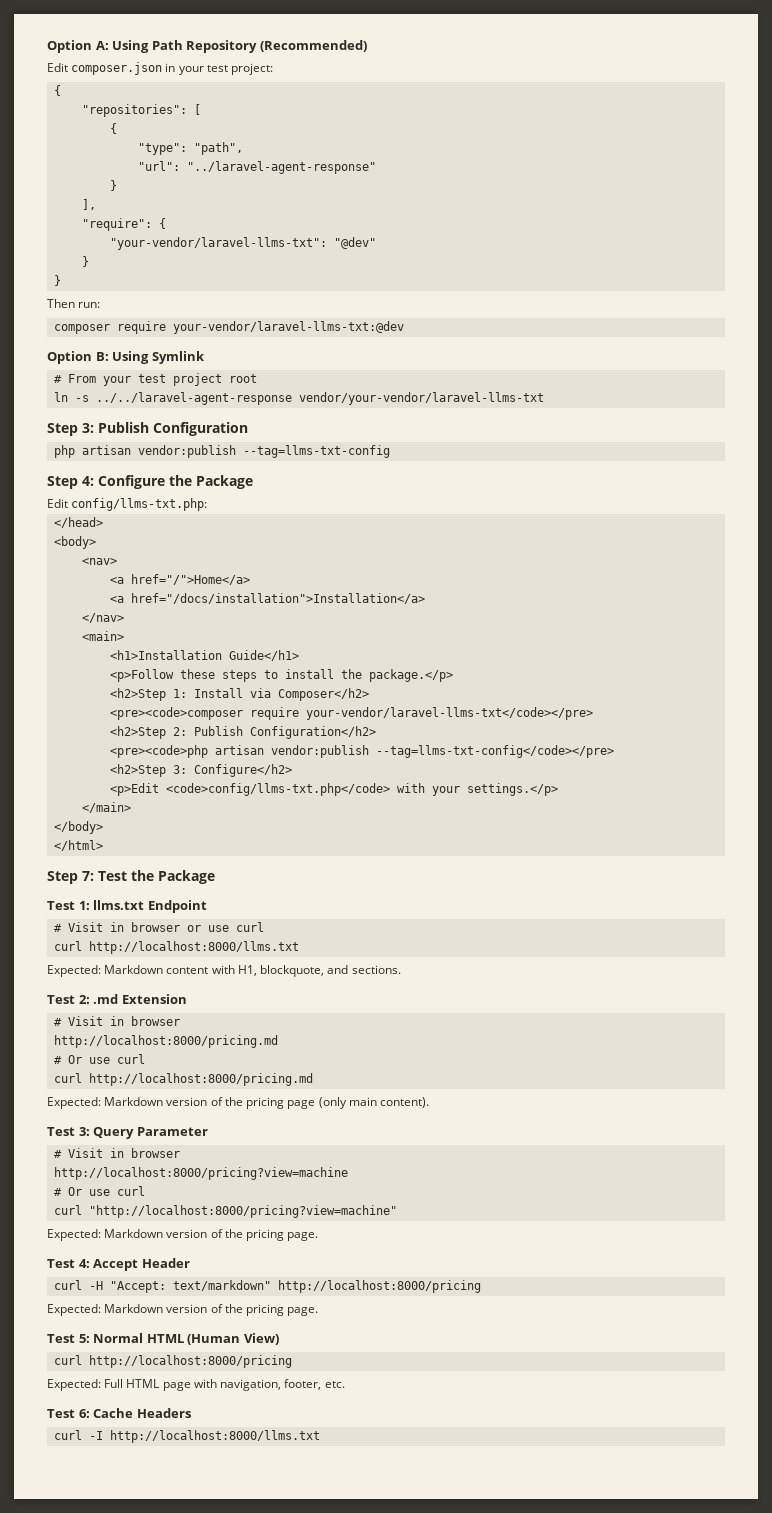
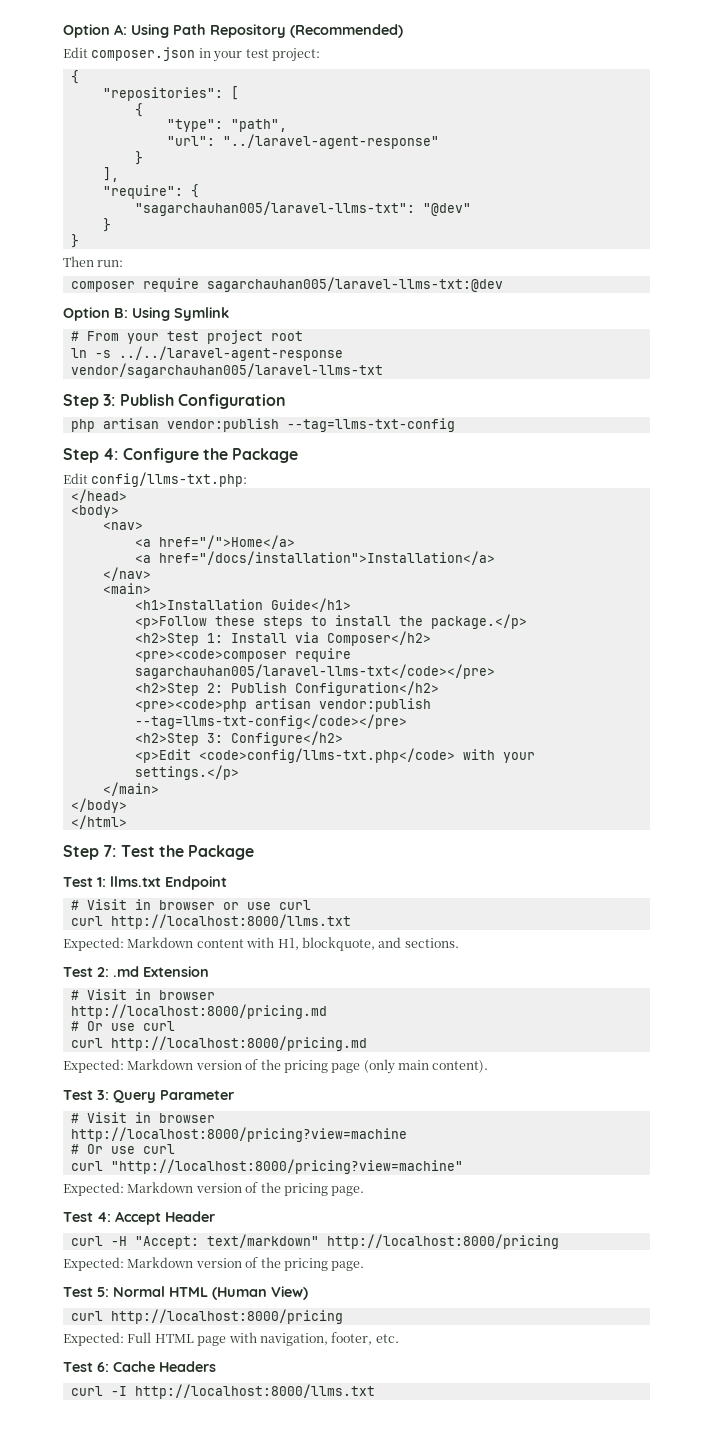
[110,237,328,250] "your-vendor/laravel-llms-txt": -> [134,201,415,216] "sagarchauhan005/laravel-llms-txt":
[173,321,405,334] your-vendor/laravel-llms-txt:@dev -> [206,277,503,292] sagarchauhan005/laravel-llms-txt:@dev
[299,392,545,405] vendor/your-vendor/laravel-llms-txt -> [70,363,383,378] vendor/sagarchauhan005/laravel-llms-txt
[306,707,594,720] your-vendor/laravel-llms-txt</code></pre> -> [134,664,495,679] sagarchauhan005/laravel-llms-txt</code></pre>

